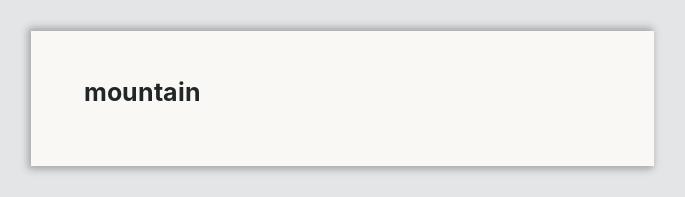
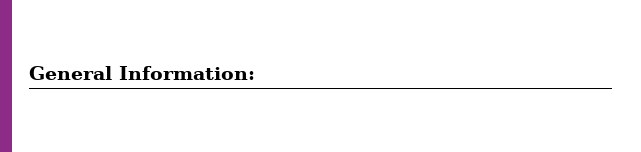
[84,81,201,101] mountain -> [29,66,255,80] General Information:

